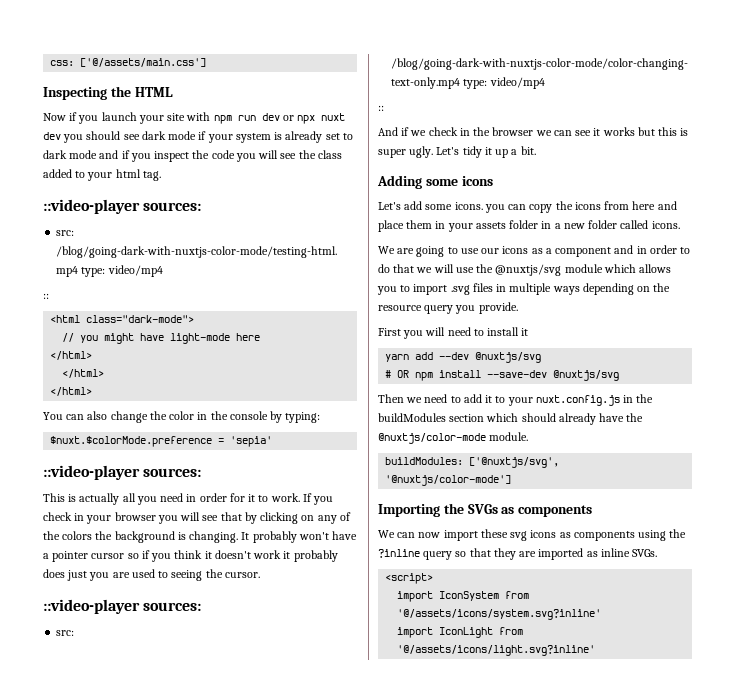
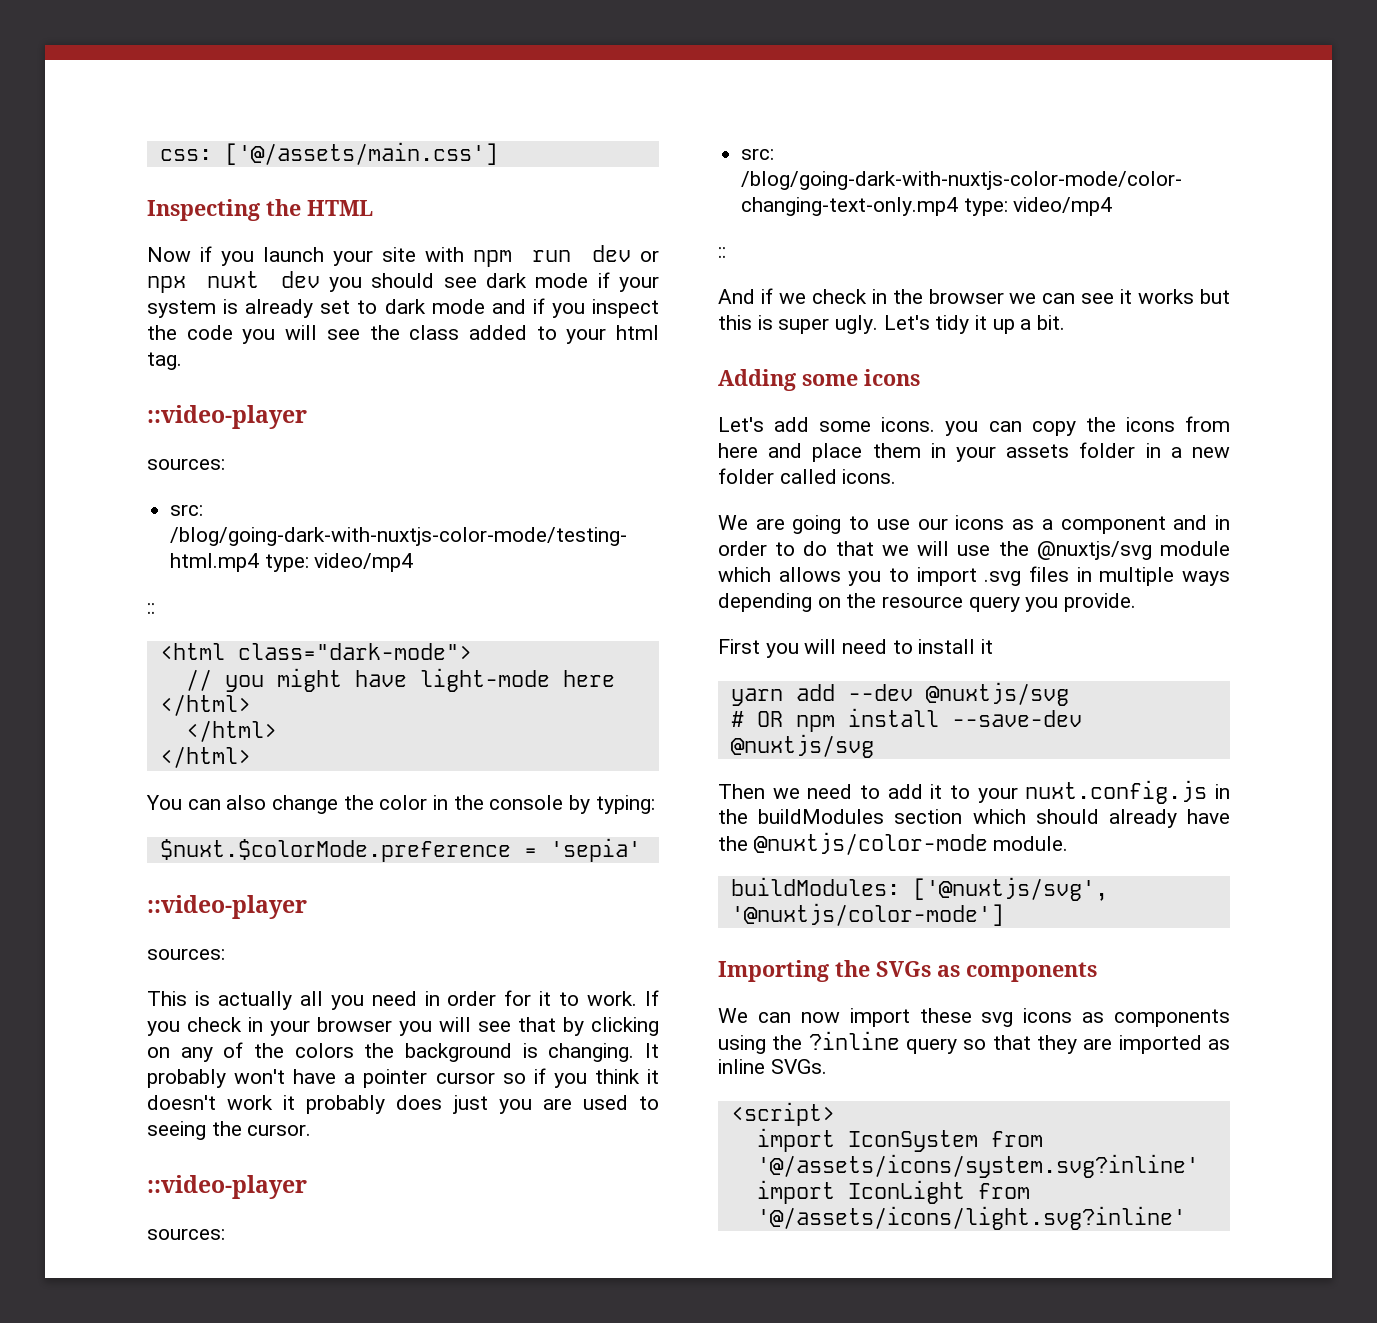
(140, 206) none -> (307, 417) //
(140, 472) none -> (307, 907) //
(140, 606) none -> (307, 1187) //

